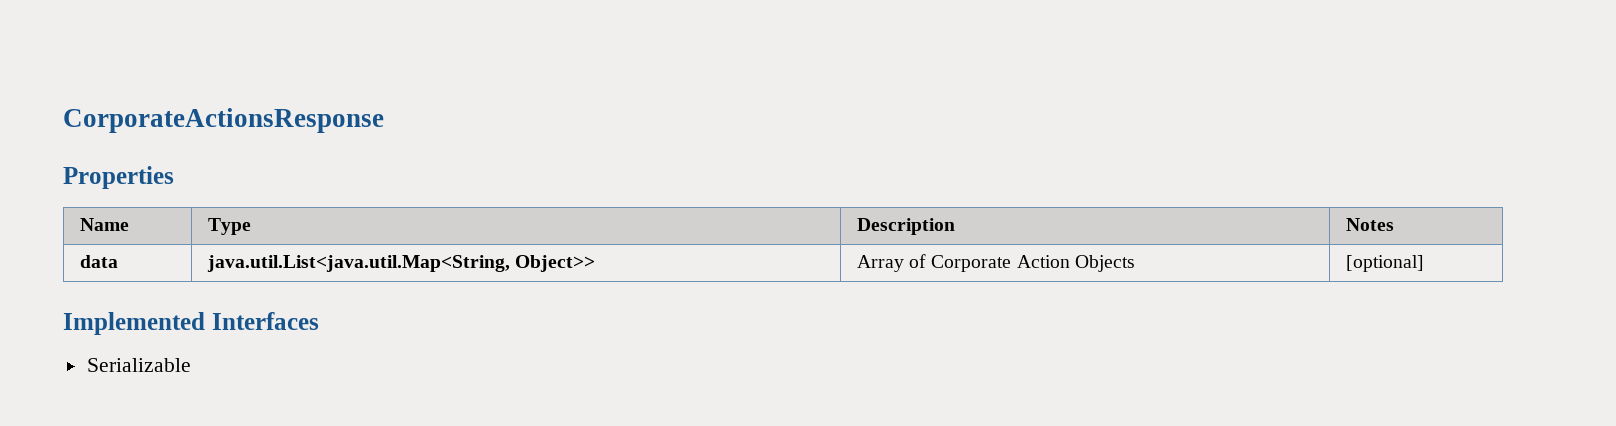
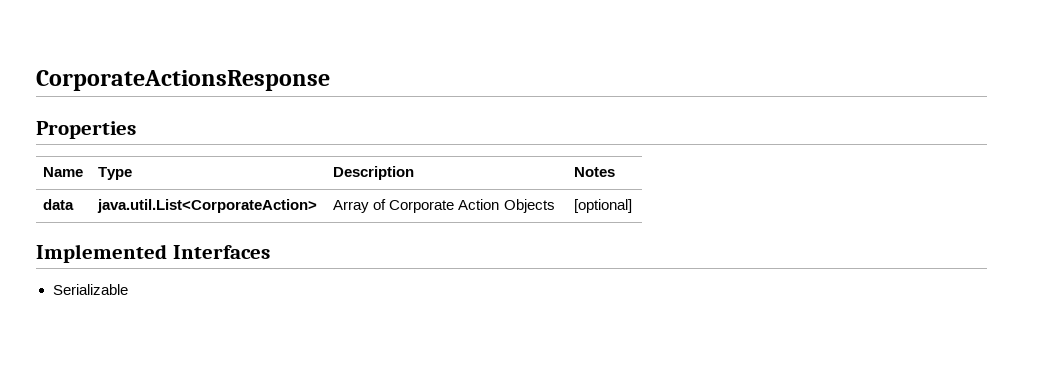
[206,255,596,272] java.util.List<java.util.Map<String, Object>> -> [97,199,318,213] java.util.List<CorporateAction>

